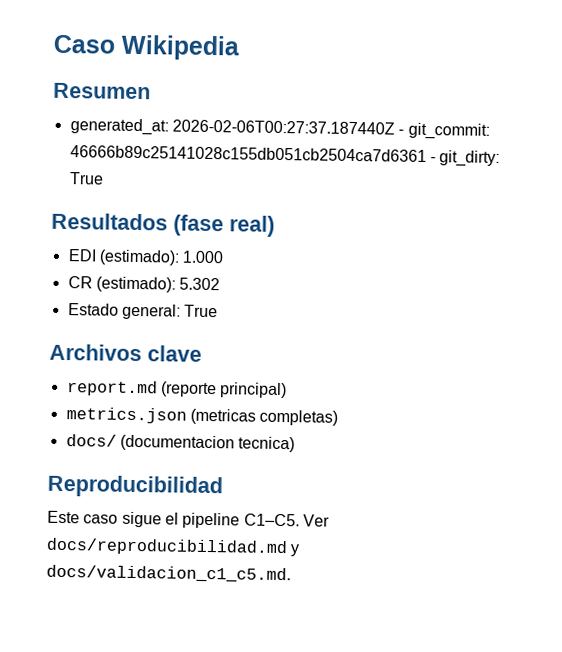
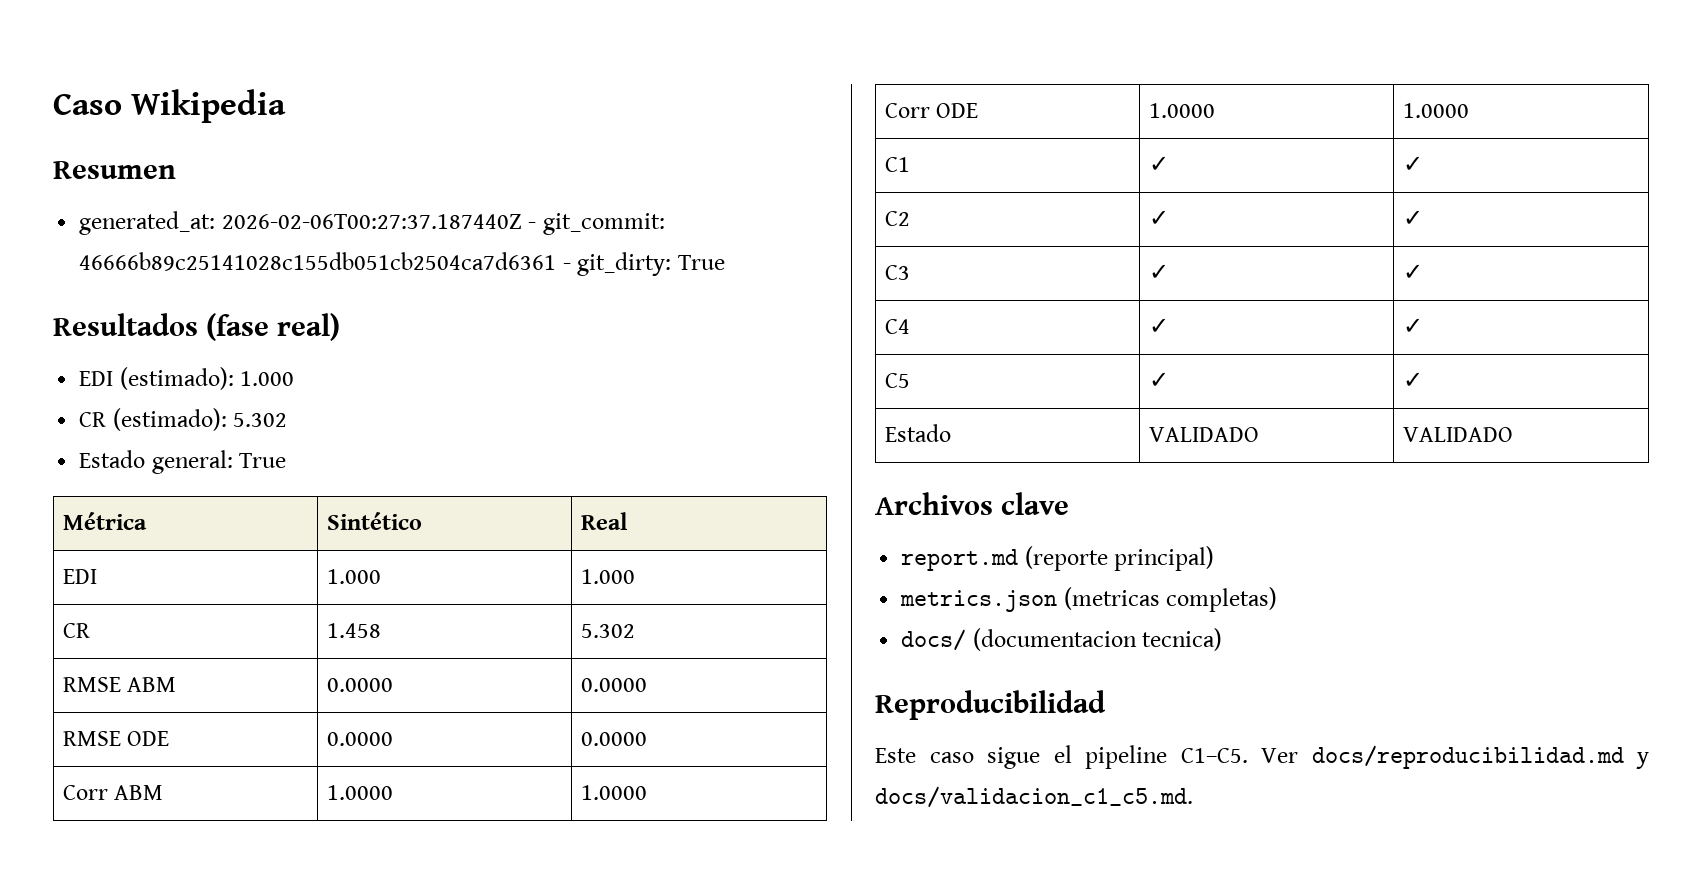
(219, 311) none -> [62,512,147,530] [326,512,422,530] [580,512,628,530] [62,569,97,584] [326,569,381,584] [580,569,635,584] [62,623,90,638] [326,623,381,638] [580,624,635,638] [62,677,177,692] [326,678,393,692] [580,678,647,692] [62,731,170,746] [326,732,393,746] [580,732,647,746] [62,785,164,800] [326,785,393,800] [580,785,647,800] [884,103,979,118] [1148,103,1215,118] [1402,103,1469,118] [884,157,910,172] [1148,156,1169,172] [1402,156,1423,172] [884,211,910,226] [1148,210,1169,226] [1402,210,1423,226] [884,265,910,280] [1148,264,1169,280] [1402,264,1423,280] [884,319,910,334] [1148,318,1169,334] [1402,318,1423,334] [884,373,910,388] [1148,372,1169,388] [1402,372,1423,388] [884,424,951,442] [1148,427,1259,442] [1402,427,1513,442] // Métrica | Sintético | Real // EDI | 1.000 | 1.000 // CR | 1.458 | 5.302 // RMSE ABM | 0.0000 | 0.0000 // RMSE ODE | 0.0000 | 0.0000 // Corr ABM | 1.0000 | 1.0000 // Corr ODE | 1.0000 | 1.0000 // C1 | ✓ | ✓ // C2 | ✓ | ✓ // C3 | ✓ | ✓ // C4 | ✓ | ✓ // C5 | ✓ | ✓ // Estado | VALIDADO | VALIDADO

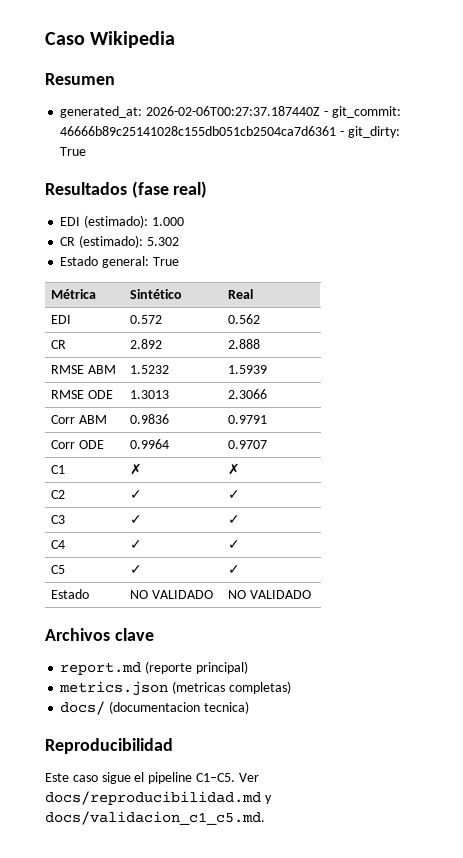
[326,569,381,584] [580,569,635,584] 1.000 | 1.000 -> [130,315,163,324] [228,314,261,324] 0.572 | 0.562
[326,623,381,638] [580,624,635,638] 1.458 | 5.302 -> [130,339,163,349] [228,339,261,349] 2.892 | 2.888
[326,678,393,692] [580,678,647,692] 0.0000 | 0.0000 -> [130,365,170,374] [228,365,268,374] 1.5232 | 1.5939
[326,732,393,746] [580,732,647,746] 0.0000 | 0.0000 -> [130,390,170,399] [228,389,268,399] 1.3013 | 2.3066
[326,785,393,800] [580,785,647,800] 1.0000 | 1.0000 -> [130,414,170,424] [228,415,268,424] 0.9836 | 0.9791
[1148,103,1215,118] [1402,103,1469,118] 1.0000 | 1.0000 -> [130,439,170,449] [228,440,268,449] 0.9964 | 0.9707
[1148,156,1169,172] [1402,156,1423,172] ✓ | ✓ -> [130,463,143,475] [228,463,241,475] ✗ | ✗
(951, 433) none -> [130,590,149,599] NO
(1259, 434) none -> [228,590,247,599] NO

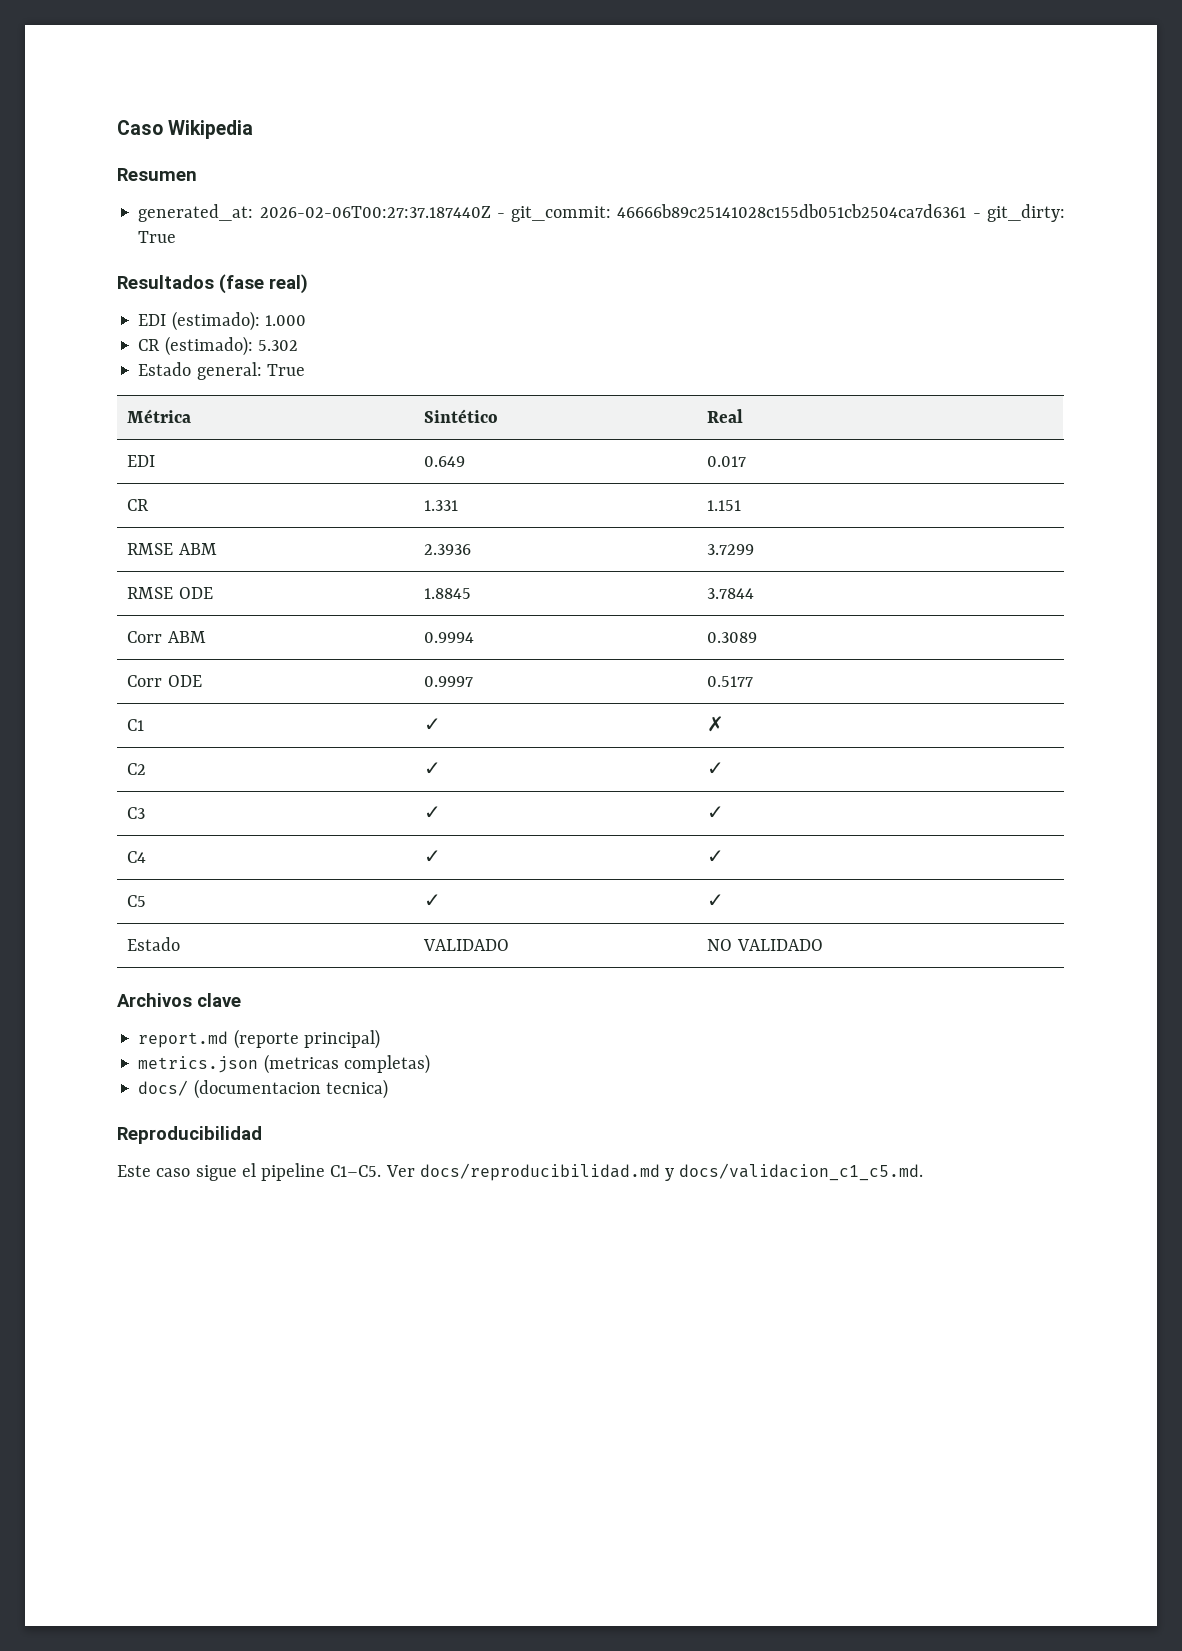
[130,315,163,324] [228,314,261,324] 0.572 | 0.562 -> [424,456,466,467] [707,456,747,467] 0.649 | 0.017
[130,339,163,349] [228,339,261,349] 2.892 | 2.888 -> [424,500,459,511] [707,500,742,511] 1.331 | 1.151
[130,365,170,374] [228,365,268,374] 1.5232 | 1.5939 -> [424,544,472,555] [707,544,755,555] 2.3936 | 3.7299
[130,390,170,399] [228,389,268,399] 1.3013 | 2.3066 -> [424,588,472,599] [707,588,755,599] 1.8845 | 3.7844
[130,414,170,424] [228,415,268,424] 0.9836 | 0.9791 -> [424,632,475,643] [707,632,758,643] 0.9994 | 0.3089
[130,439,170,449] [228,440,268,449] 0.9964 | 0.9707 -> [424,676,474,687] [707,676,754,687] 0.9997 | 0.5177
[130,463,143,475] ✗ -> [424,718,442,731] ✓
[130,590,149,599] NO -> (181, 944) none

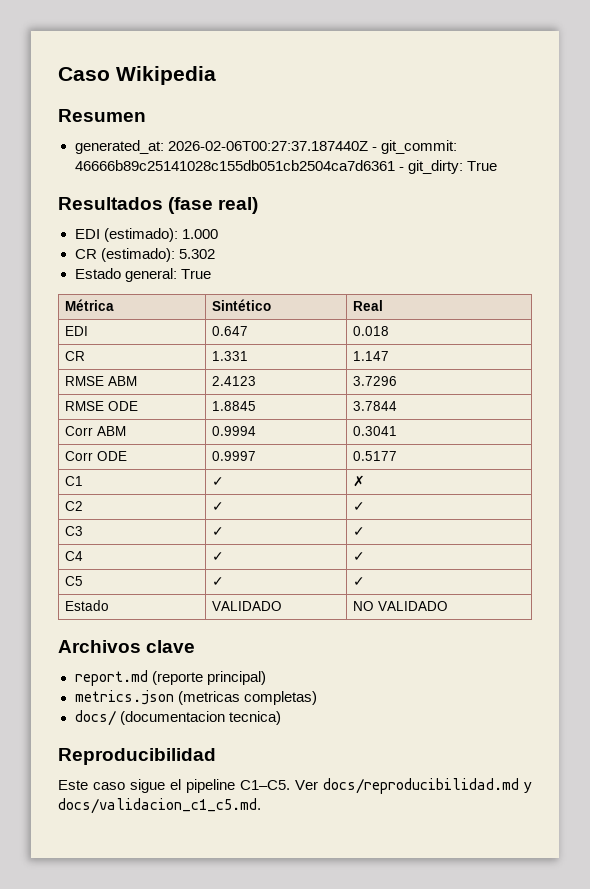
[424,456,466,467] [707,456,747,467] 0.649 | 0.017 -> [212,326,249,336] [353,326,390,336] 0.647 | 0.018
[707,500,742,511] 1.151 -> [353,351,390,361] 1.147
[424,544,472,555] [707,544,755,555] 2.3936 | 3.7299 -> [212,376,257,386] [353,376,398,386] 2.4123 | 3.7296
[707,632,758,643] 0.3089 -> [353,426,398,436] 0.3041

